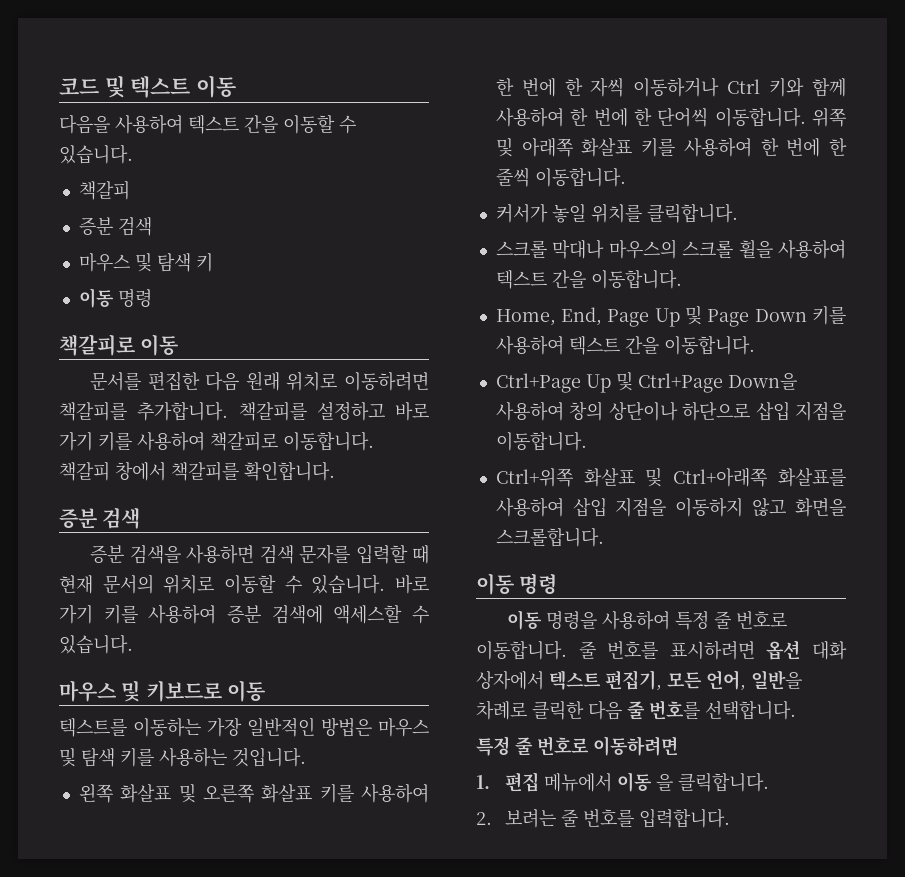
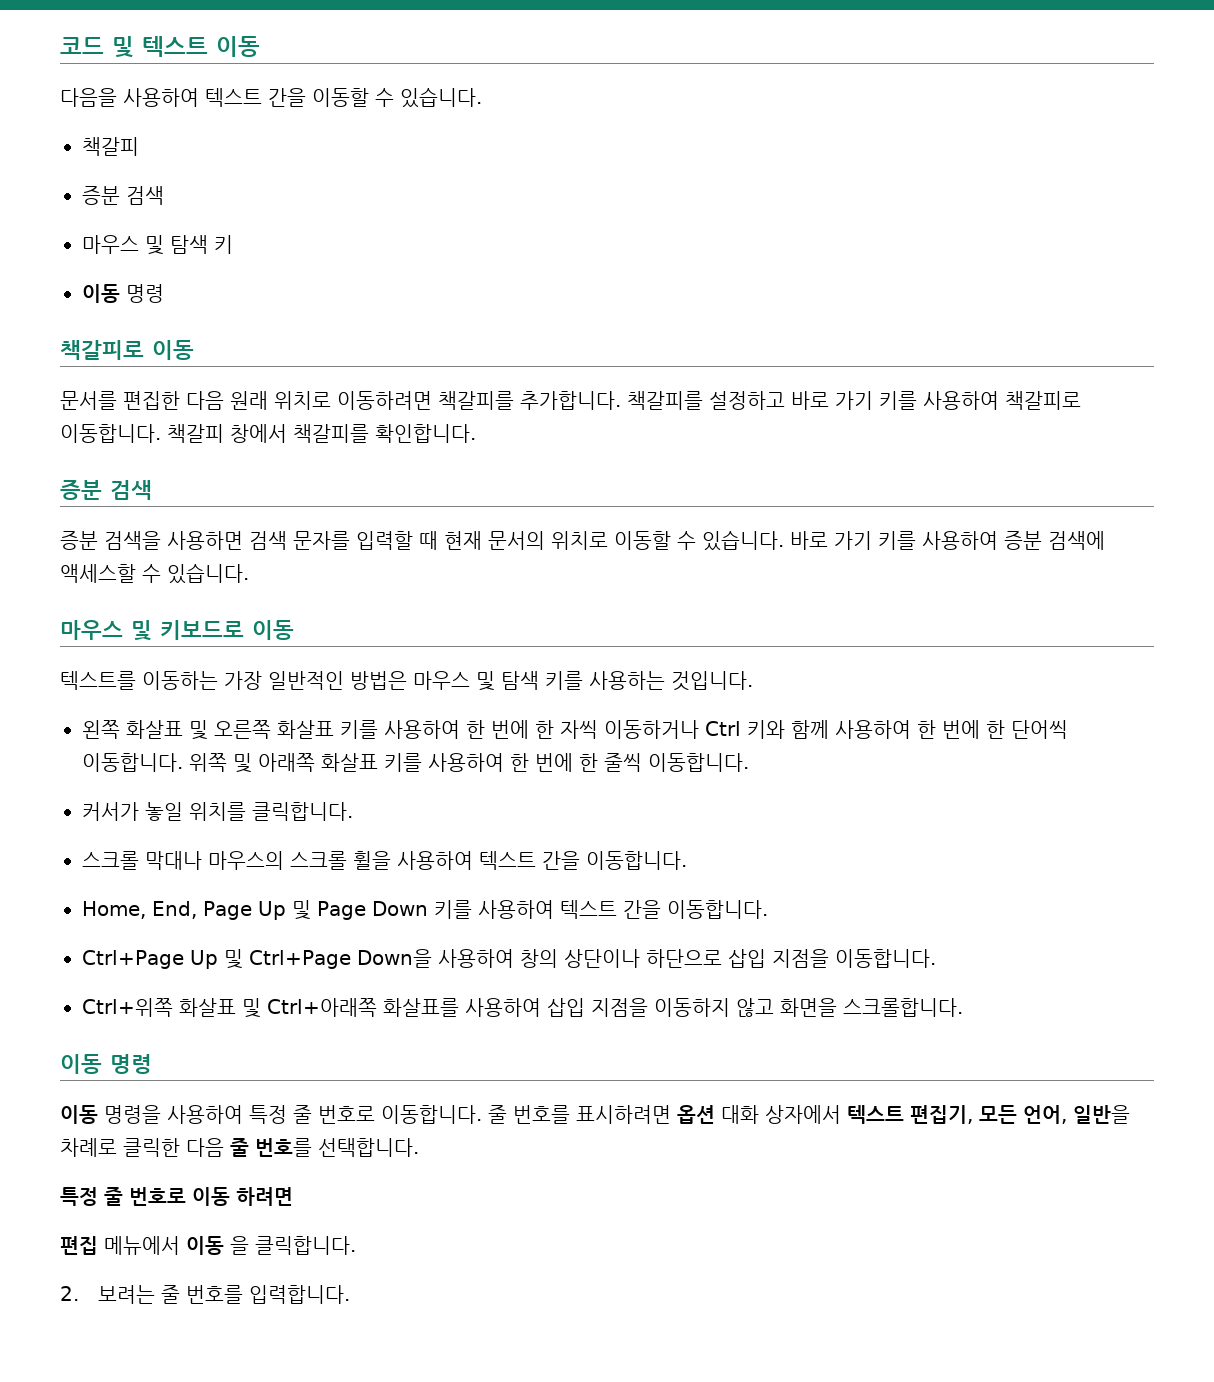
[593,736,678,756] [476,775,490,789] 이동하려면 // 1. -> [192,1187,293,1206] 이동 하려면 //

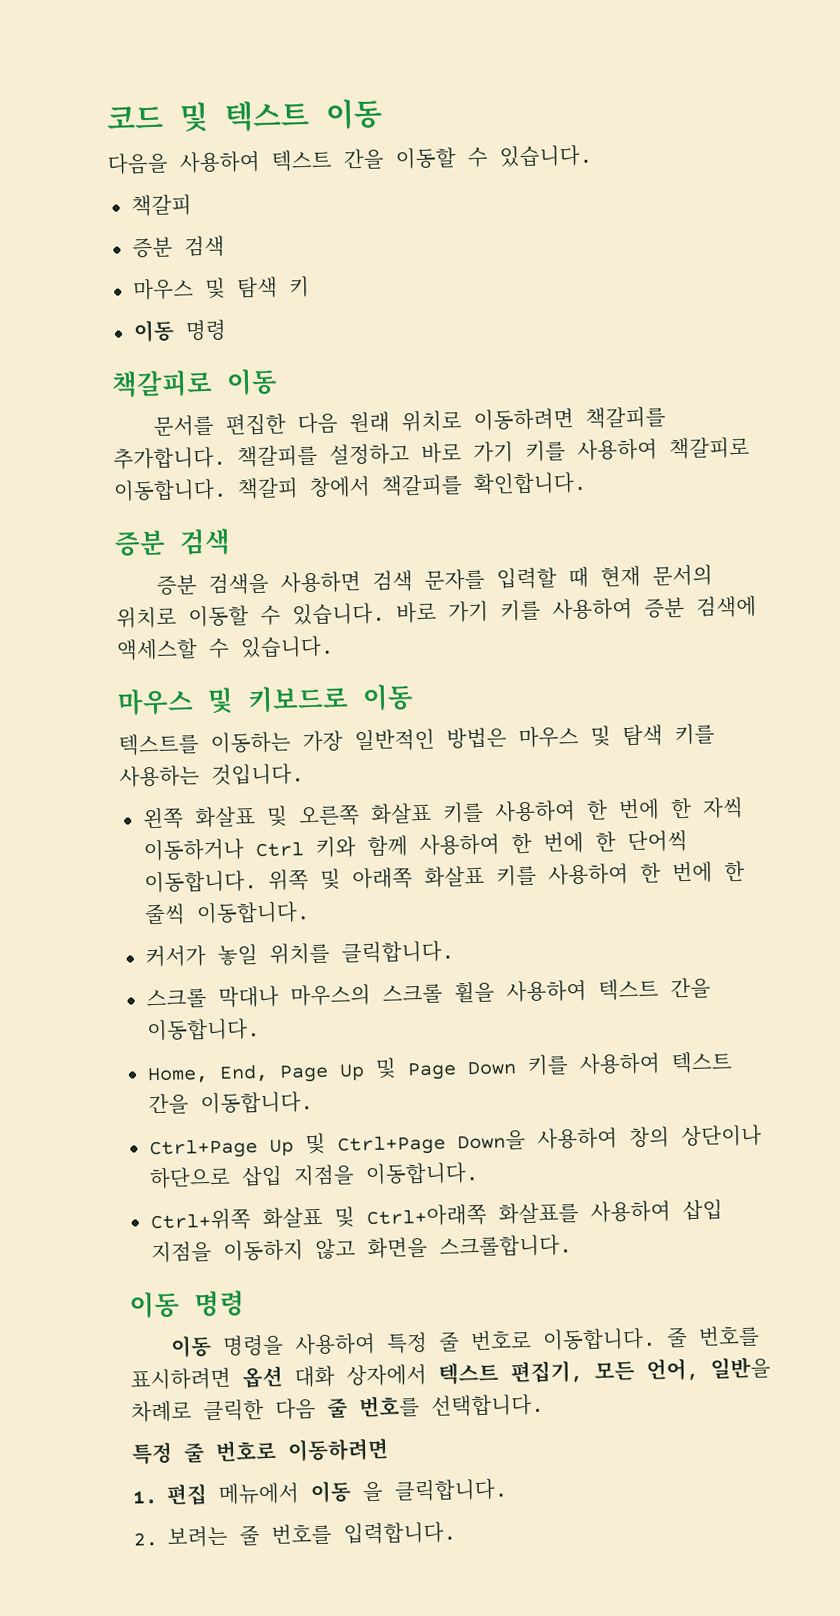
[192,1187,293,1206] 이동 하려면 // -> [287,1437,389,1462] [132,1490,158,1505] 이동하려면 // 1.

